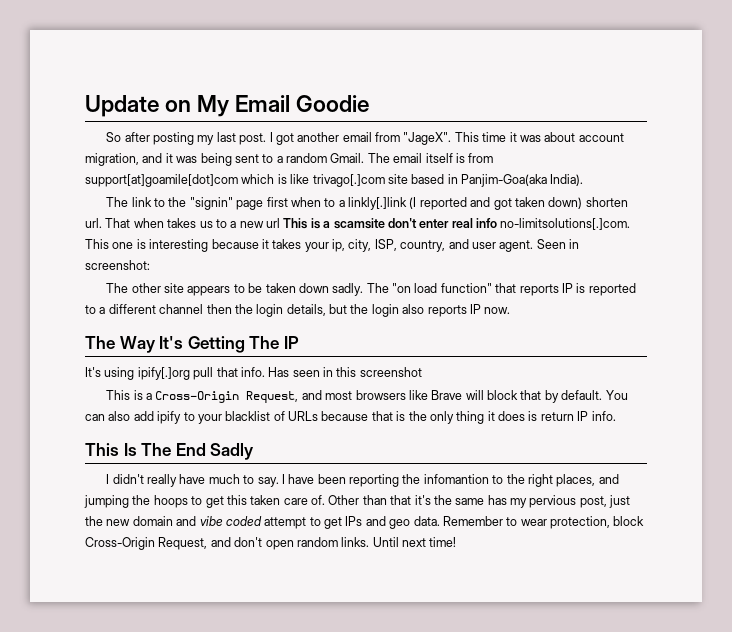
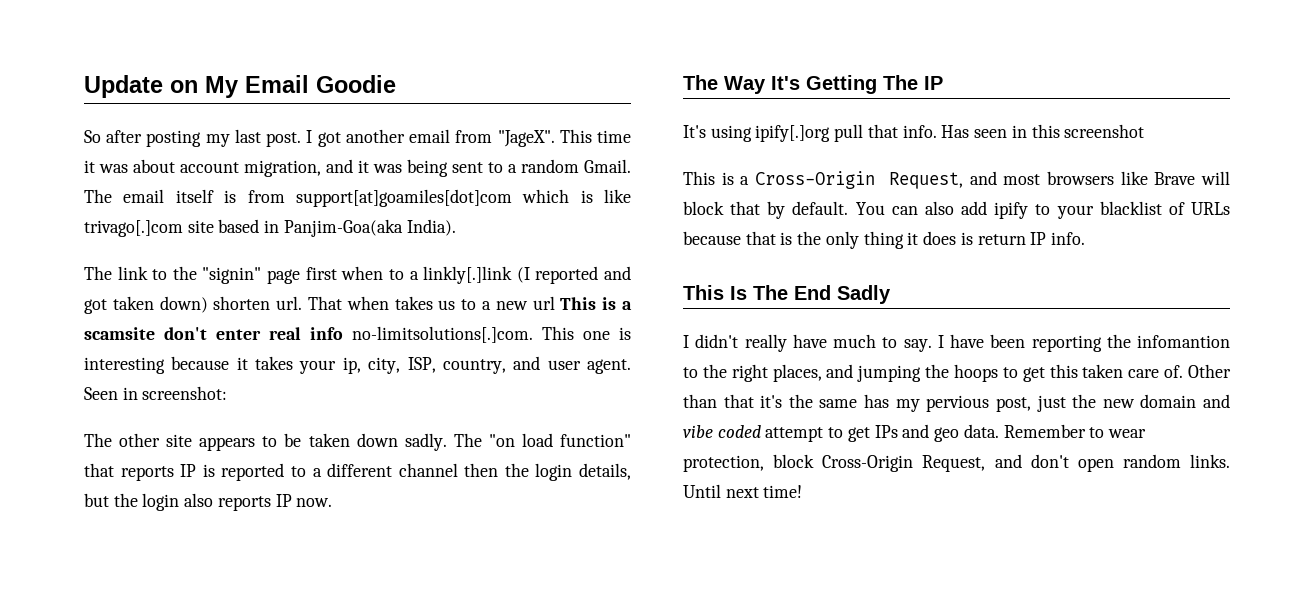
[85,174,238,187] support[at]goamile[dot]com -> [295,189,512,207] support[at]goamiles[dot]com

